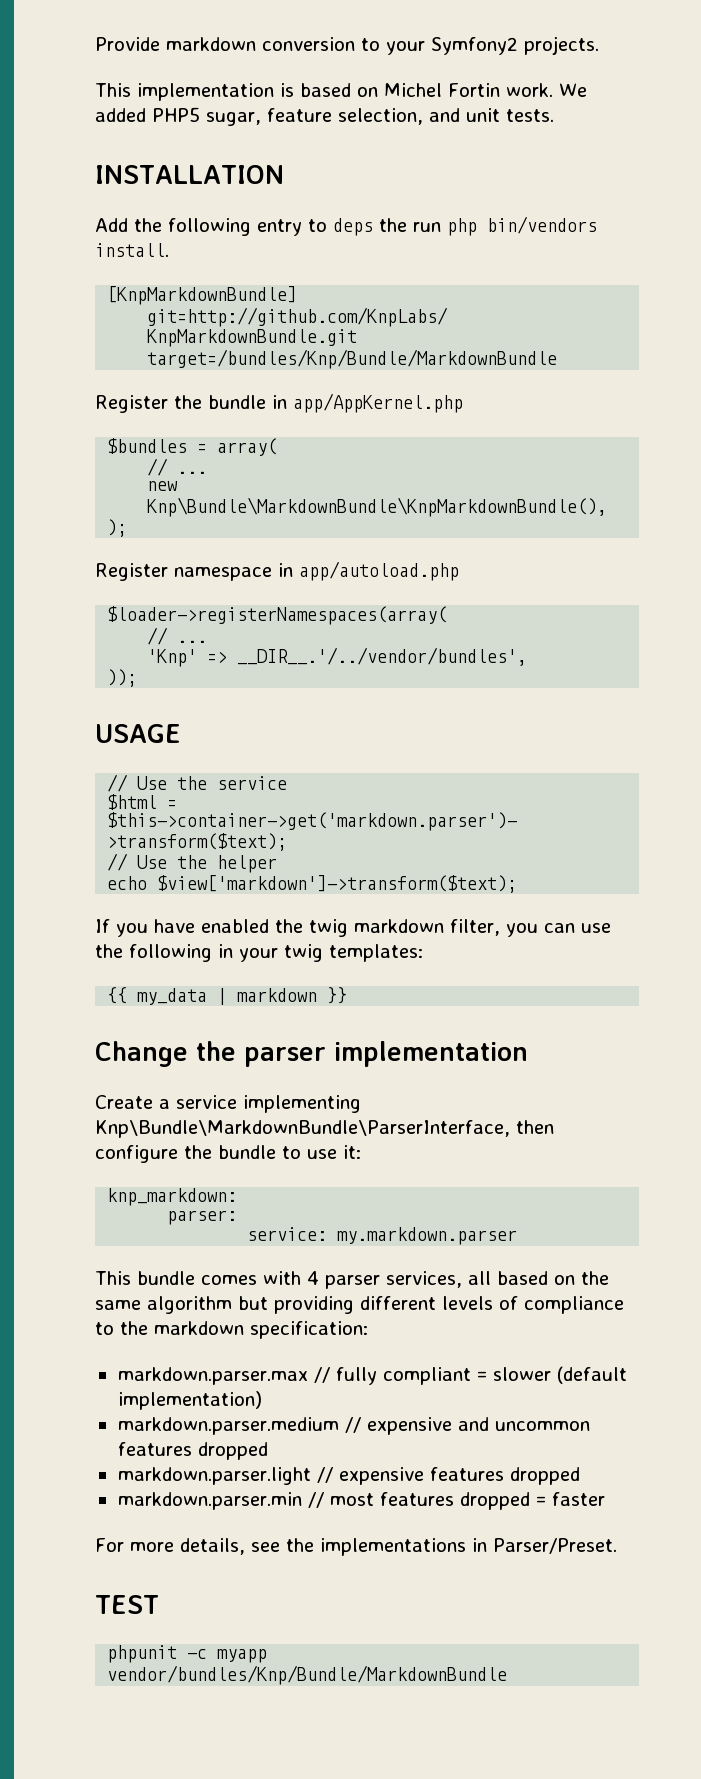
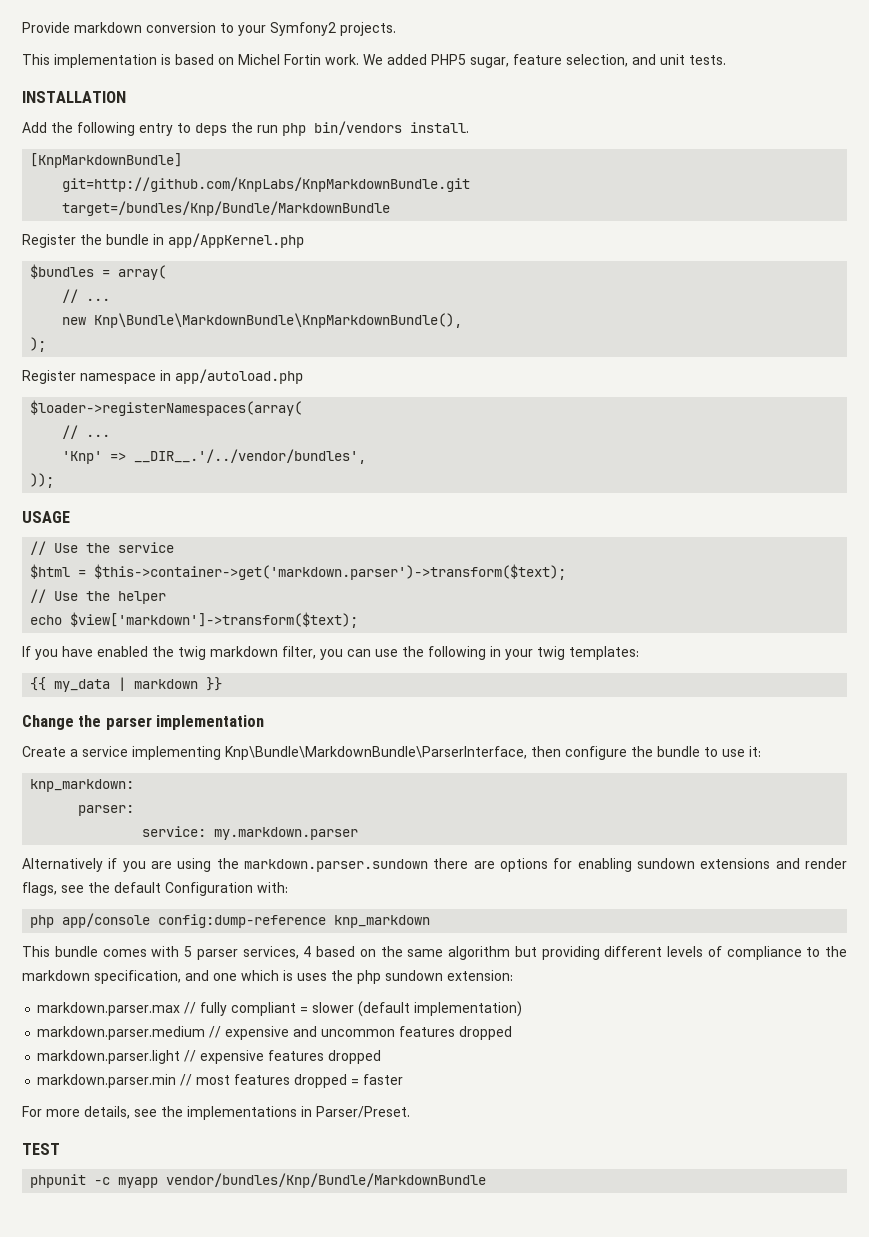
(518, 1236) none -> [22,858,848,872] [22,882,288,896] [30,913,431,928] // Alternatively if you are using the markdown.parser.sundown there are options for enabling sundown extensions and render flags, see the default Configuration with: // php app/console config:dump-reference knp_markdown
[307,1271,319,1285] 4 -> [184,946,192,957] 5
[468,1271,491,1285] all -> [303,946,312,957] 4
[250,1321,368,1339] specification: -> [94,970,513,984] specification, and one which is uses the php sundown extension:

